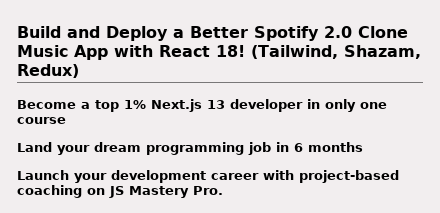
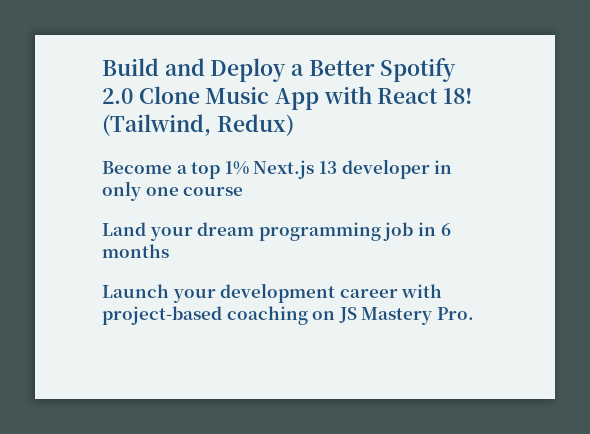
[343,45,421,59] Shazam, -> (211, 125) none

